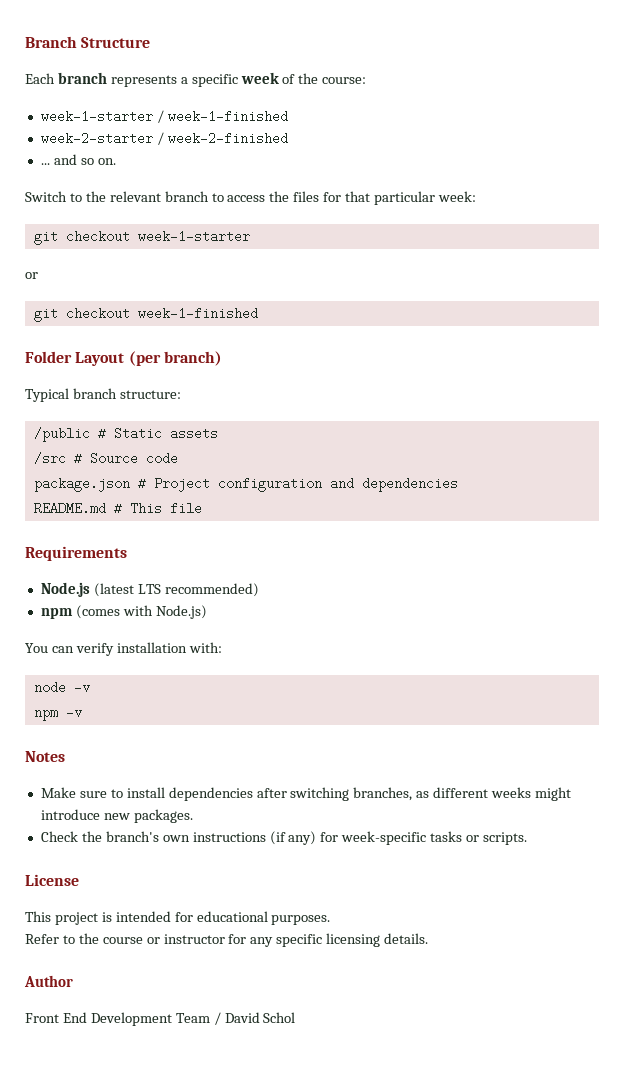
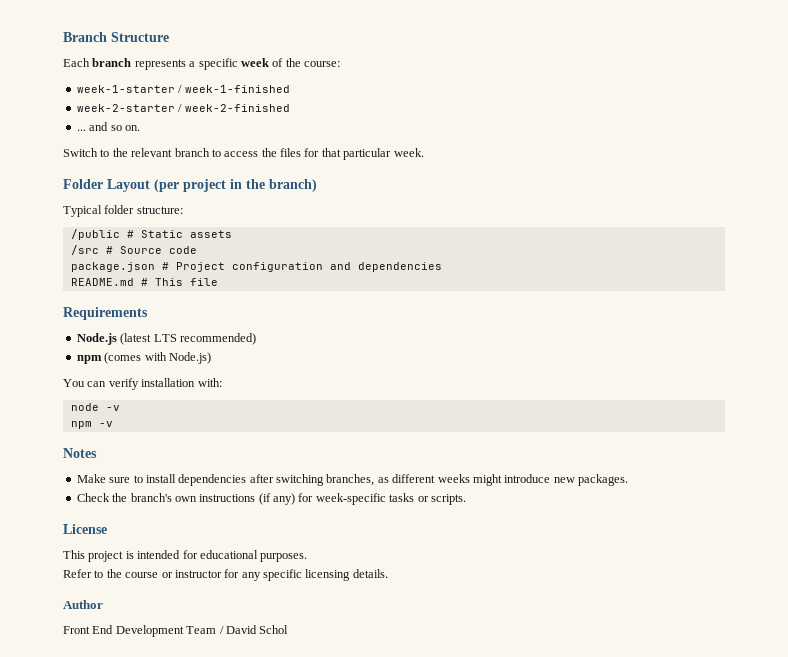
[437,191,476,202] [33,230,250,245] [25,272,38,279] [33,307,258,322] week: // git checkout week-1-starter // or // git checkout week-1-finished -> [393,148,424,157] week.
(161, 358) none -> [183,179,265,192] project in the
[72,388,117,399] branch -> [104,205,135,214] folder

